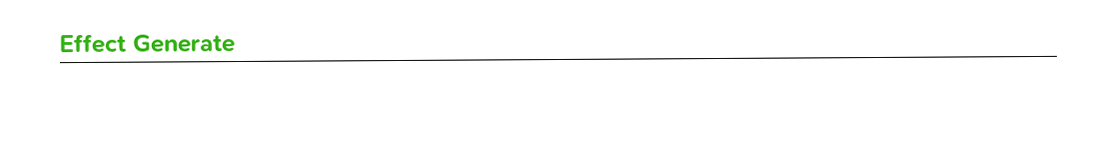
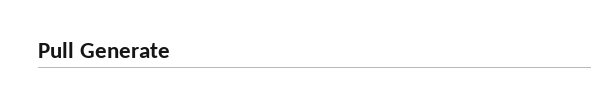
[59,33,127,54] Effect -> [38,42,74,58] Pull

